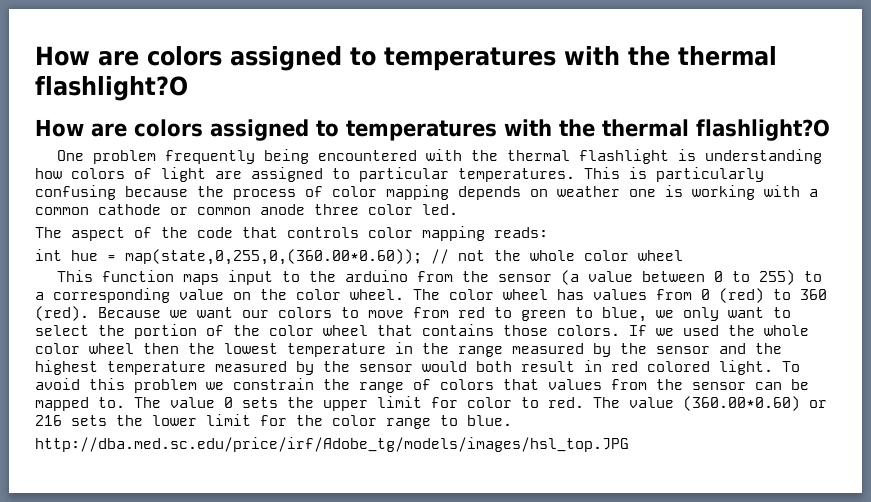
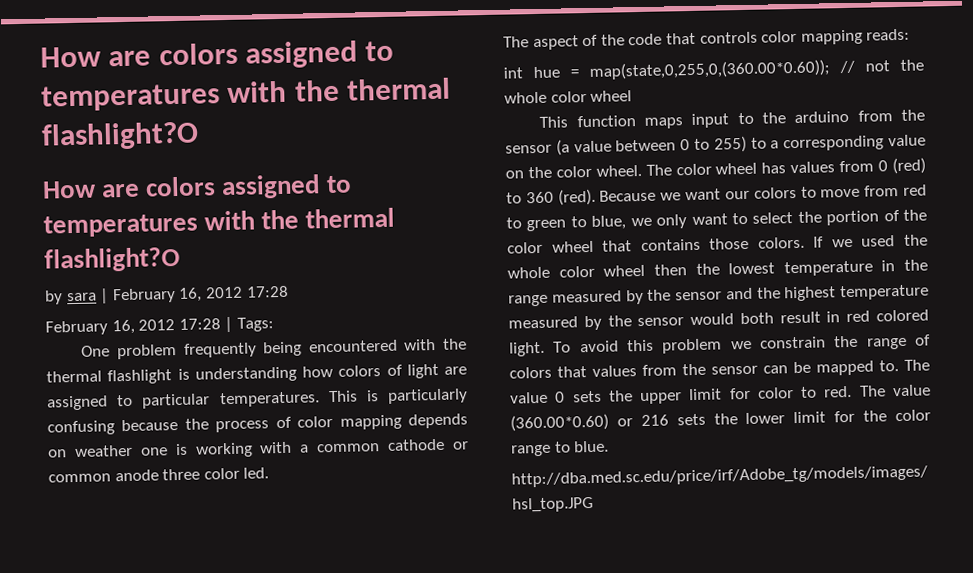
(830, 130) none -> [44,285,289,305] [45,316,274,336] // by sara | February 16, 2012 17:28 // February 16, 2012 17:28 | Tags:

